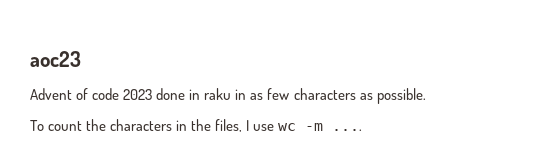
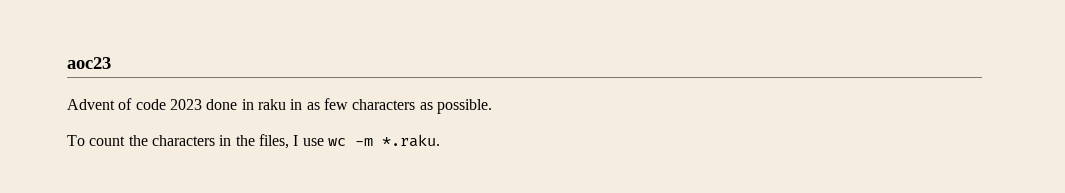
[332,129,363,131] .... -> [381,134,440,147] *.raku.

